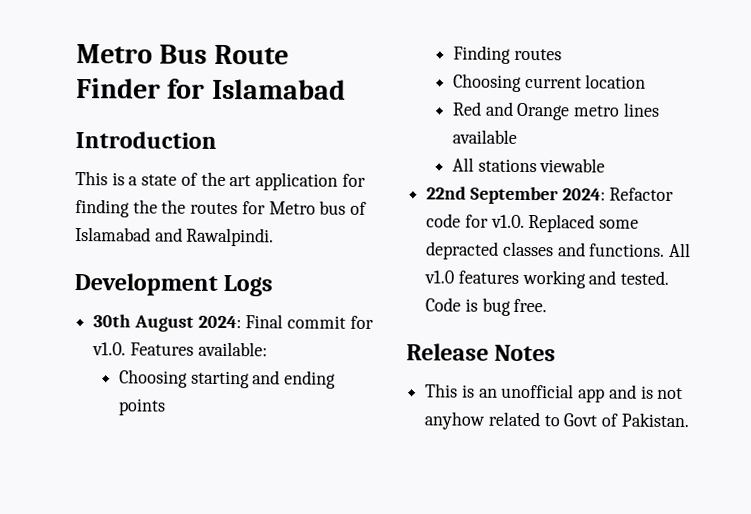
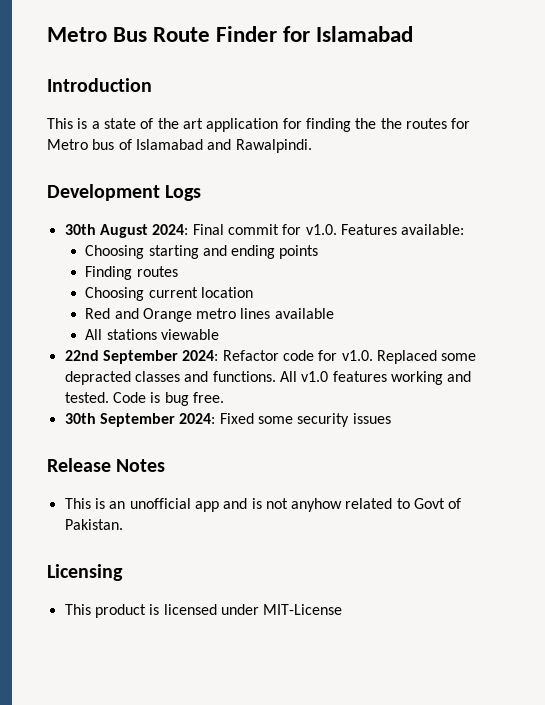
(548, 305) none -> [64,413,391,427] // 30th September 2024: Fixed some security issues
(689, 420) none -> [47,564,123,581] [64,604,343,618] // Licensing // This product is licensed under MIT-License

